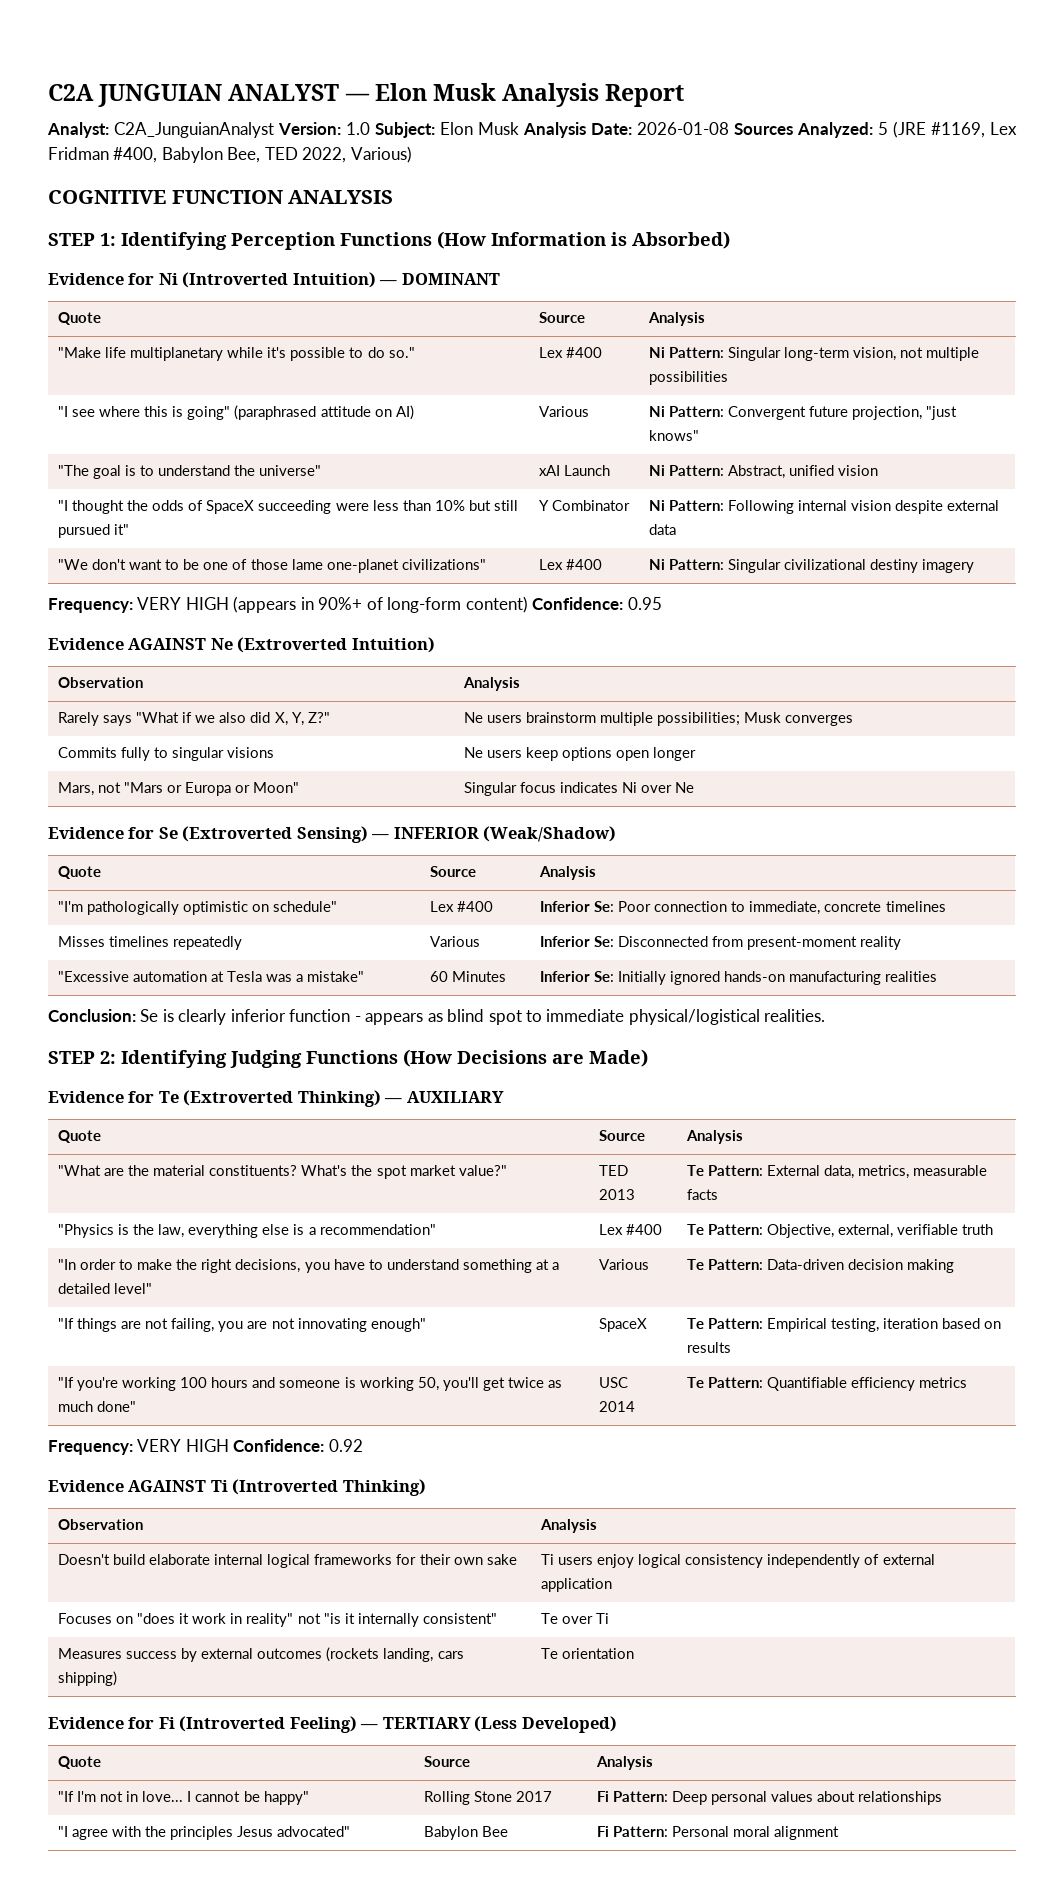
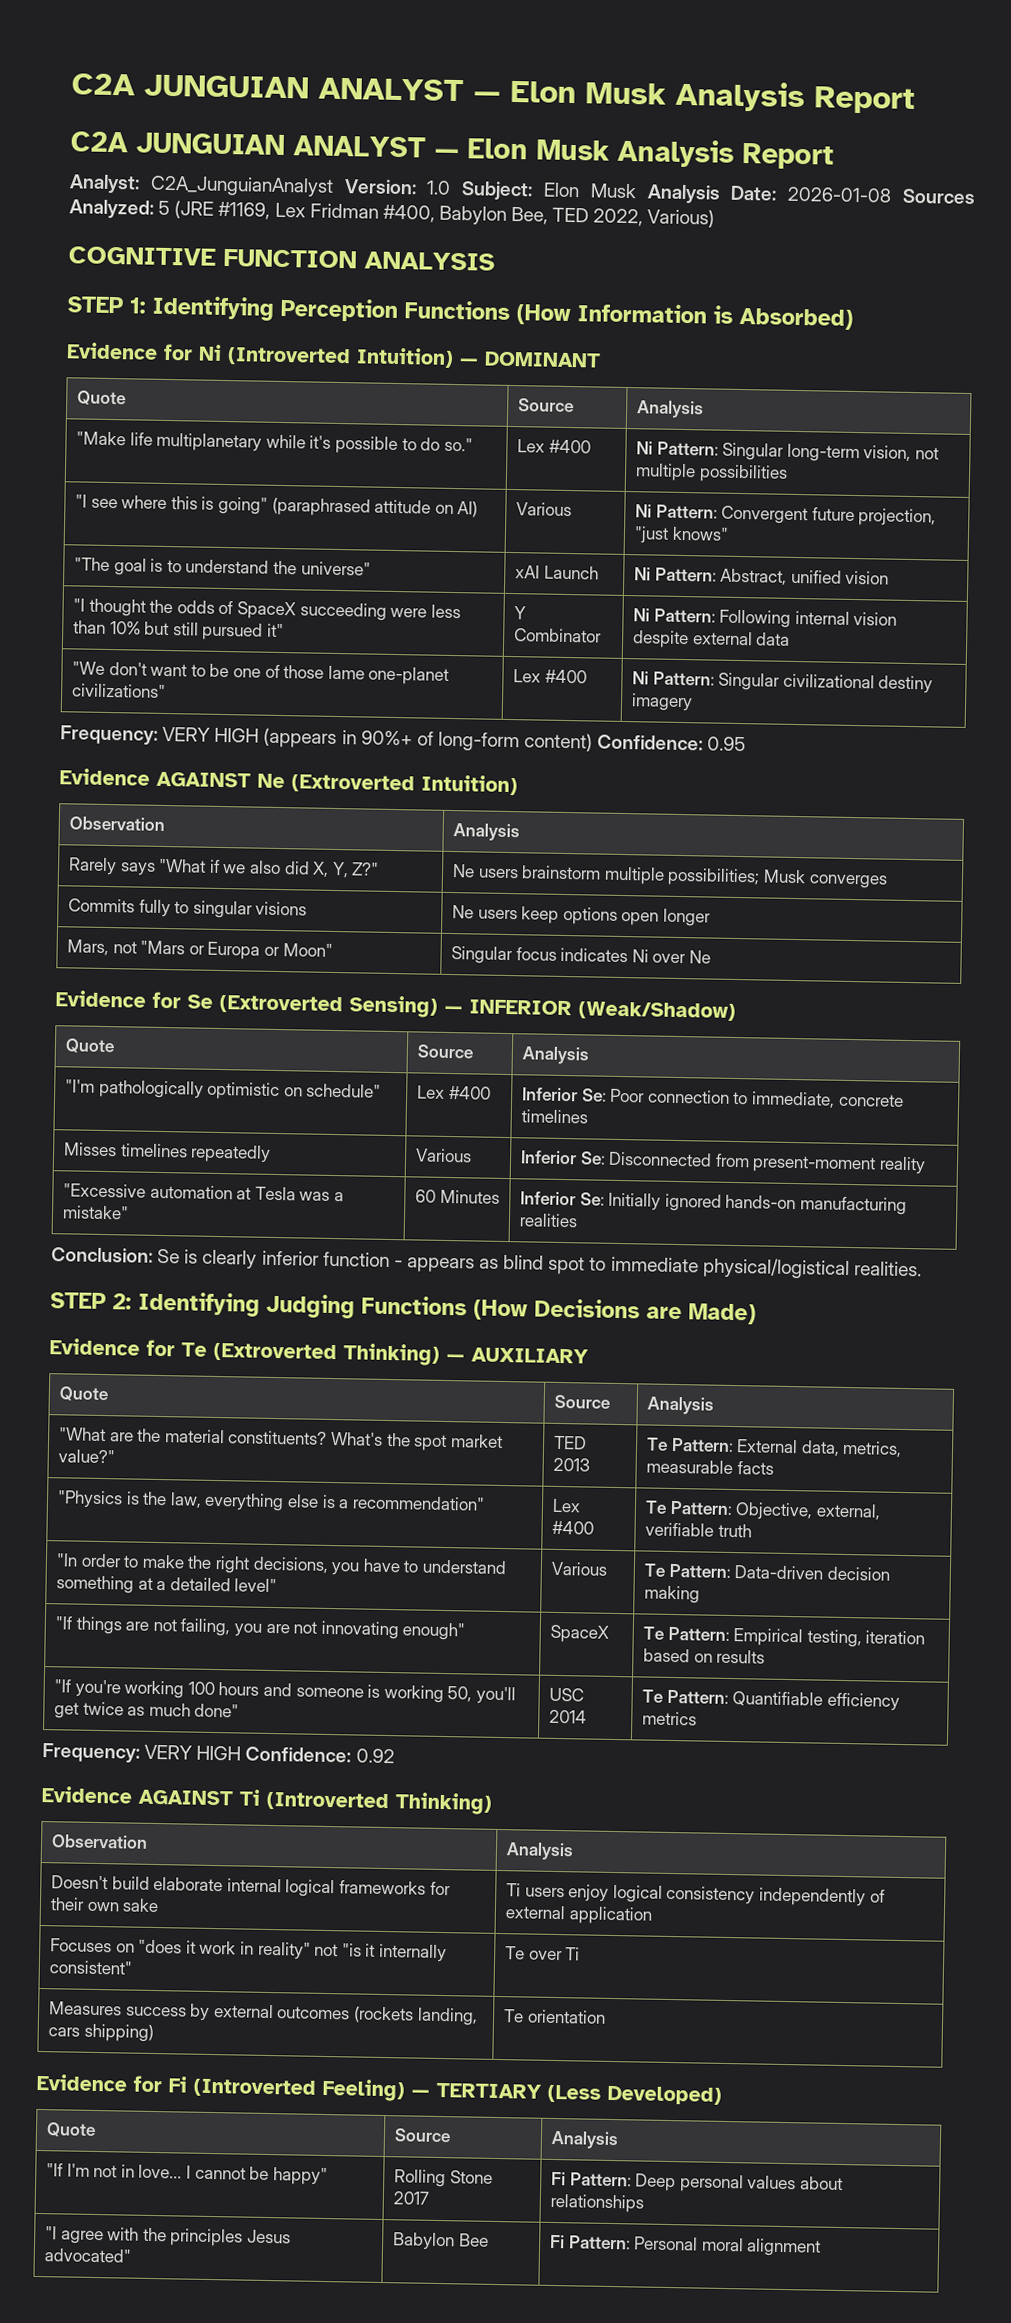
[48,83,685,107] C2A JUNGUIAN ANALYST — Elon Musk Analysis Report -> [71,73,915,114] [70,131,834,170] C2A JUNGUIAN ANALYST — Elon Musk Analysis Report // C2A JUNGUIAN ANALYST — Elon Musk Analysis Report

